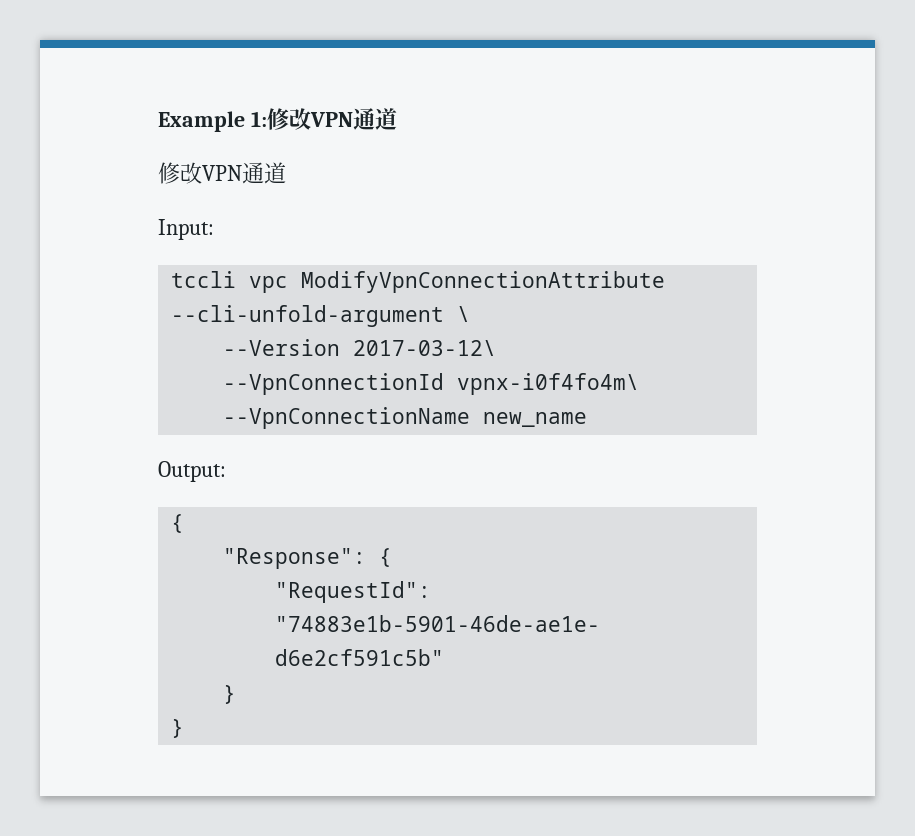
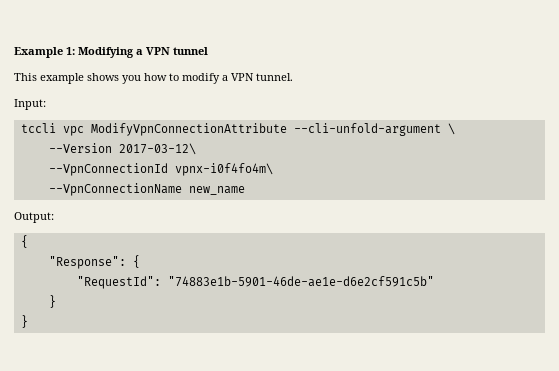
[266,108,397,130] [158,162,286,184] 修改VPN通道 // 修改VPN通道 -> [78,47,208,58] [14,73,293,84] Modifying a VPN tunnel // This example shows you how to modify a VPN tunnel.

